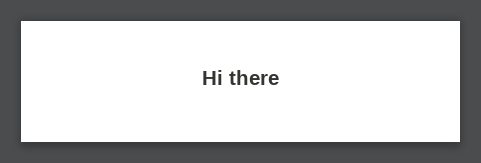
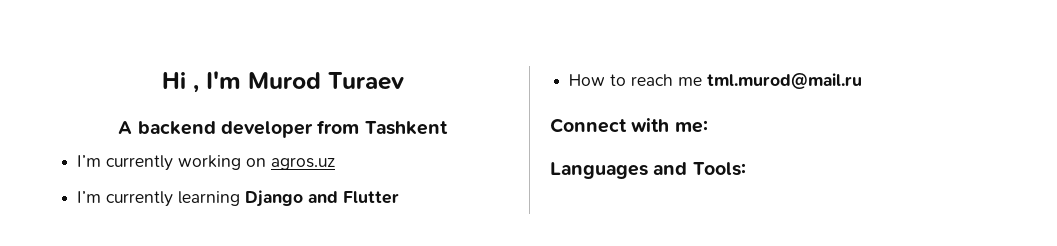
[229,70,279,85] there -> [192,71,404,93] [118,120,448,138] [77,155,336,171] [77,190,400,207] [569,73,863,89] [550,118,708,133] [550,162,746,179] , I'm Murod Turaev // A backend developer from Tashkent // I’m currently working on agros.uz // I’m currently learning Django and Flutter // How to reach me tml.murod@mail.ru // Connect with me: // Languages and Tools:

